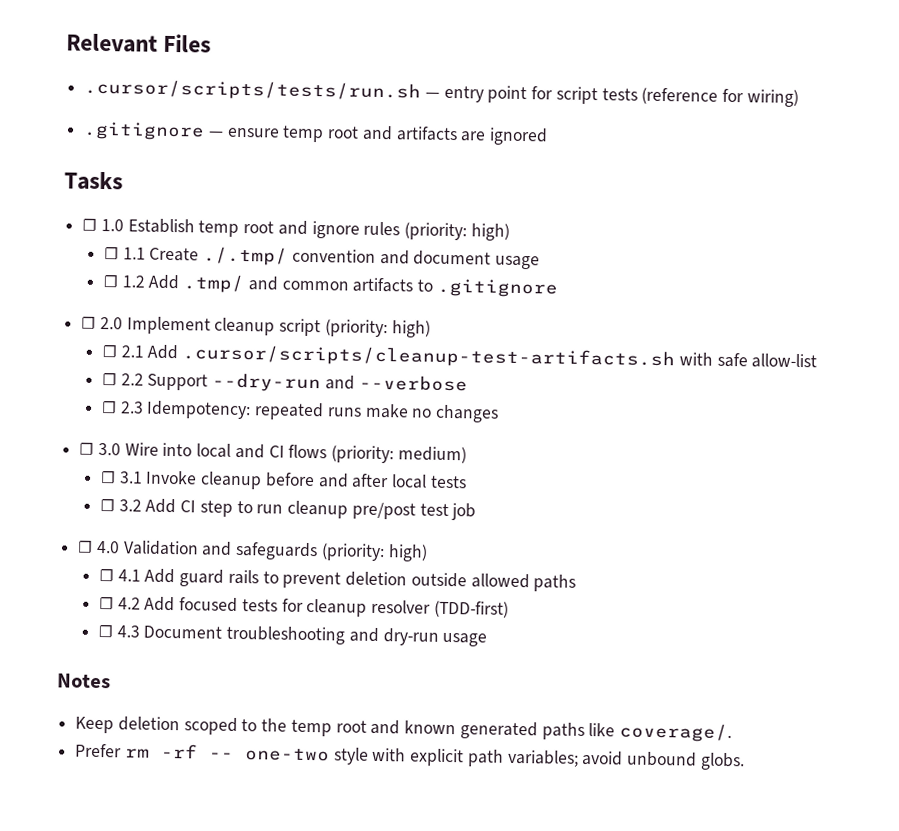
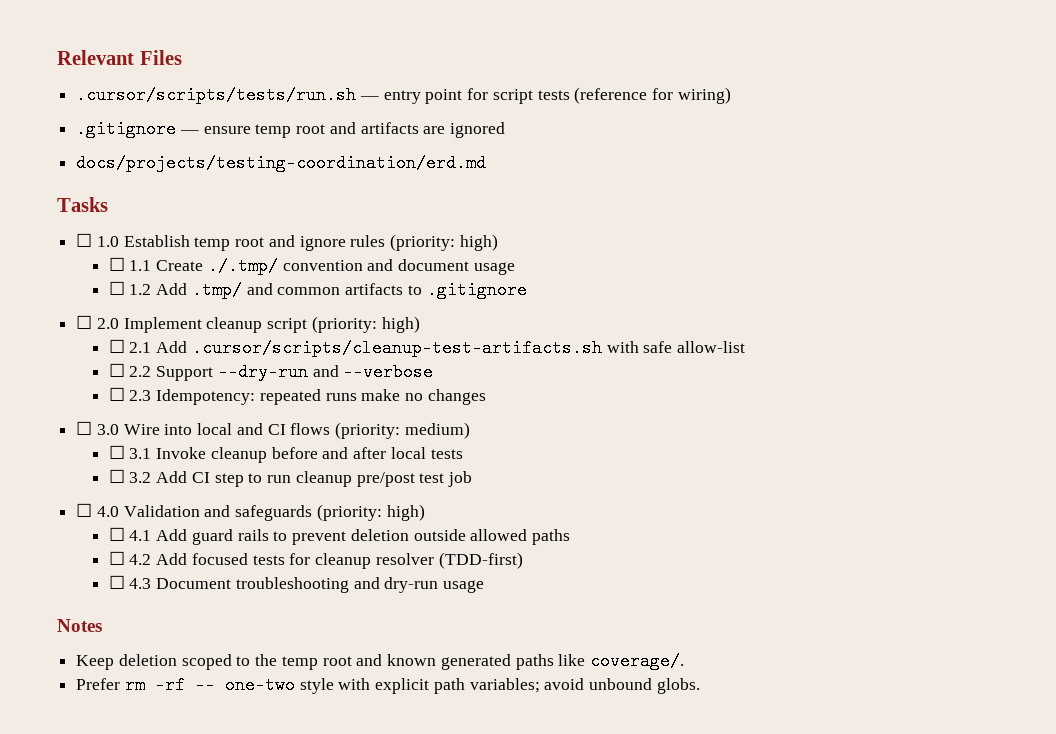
(549, 136) none -> [76,154,487,172] // docs/projects/testing-coordination/erd.md

